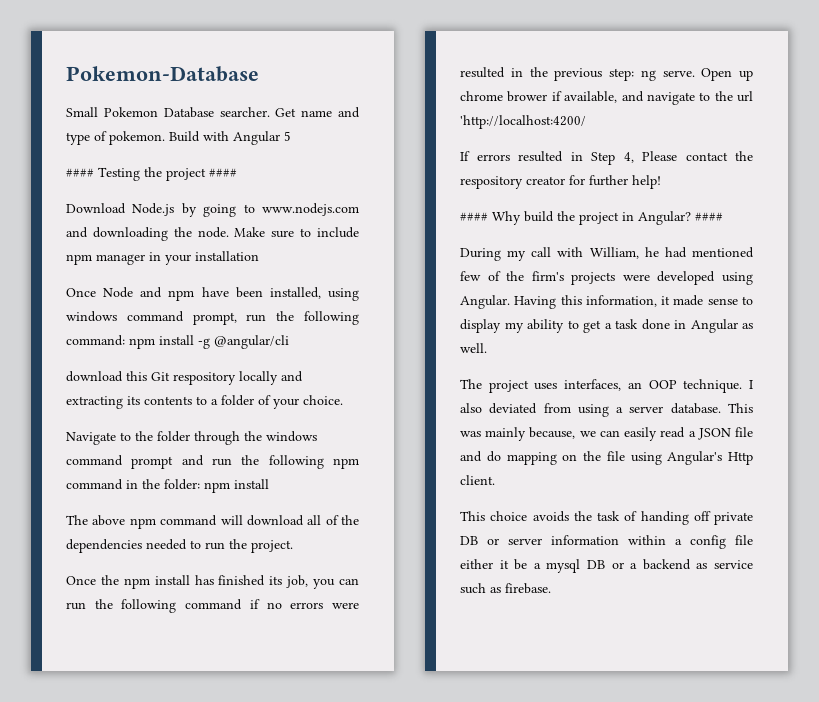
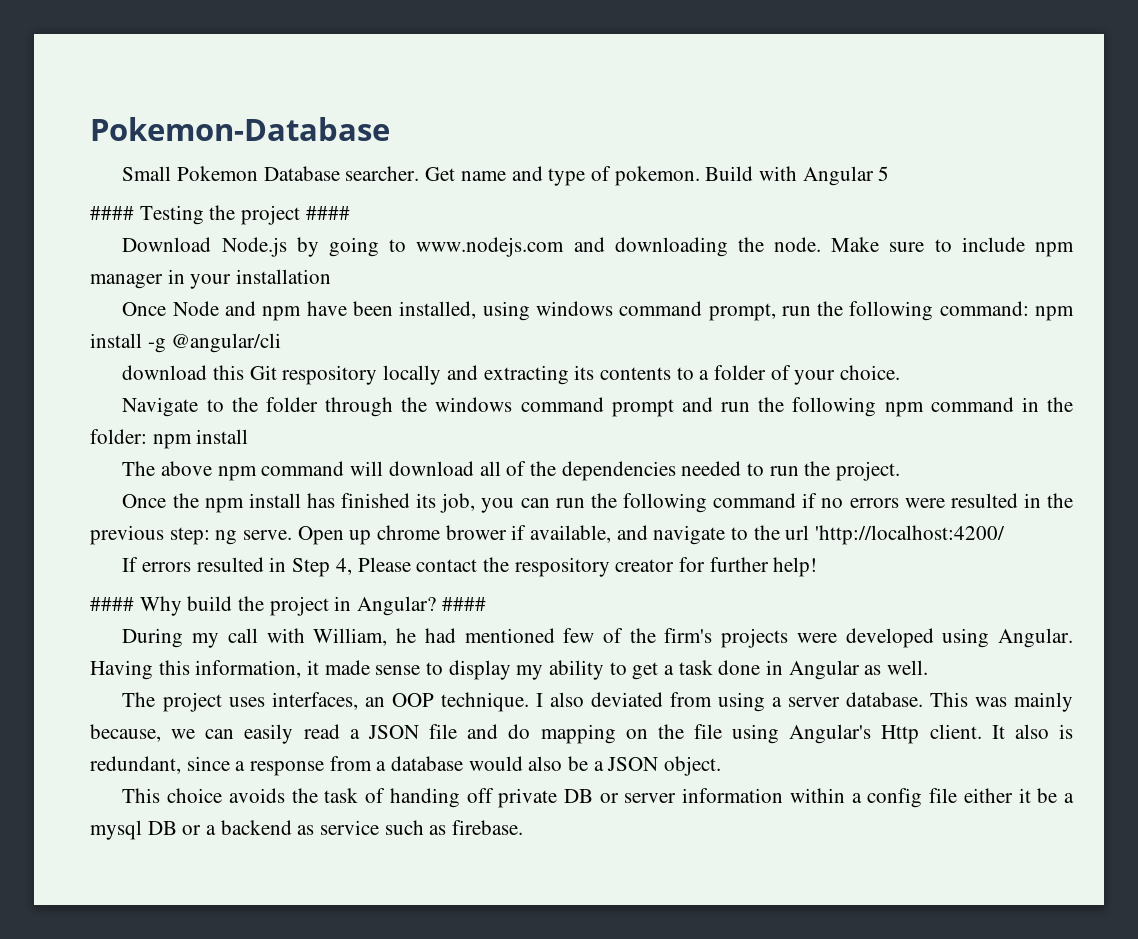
(495, 480) none -> [991,724,1073,739] [90,756,722,776] It also is redundant, since a response from a database would also be a JSON object.

